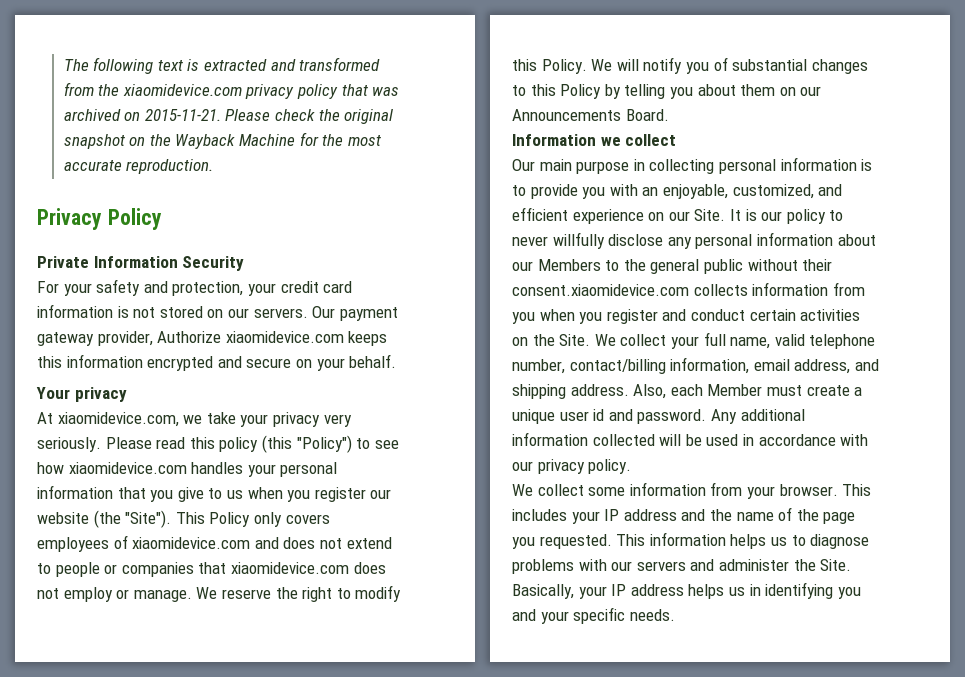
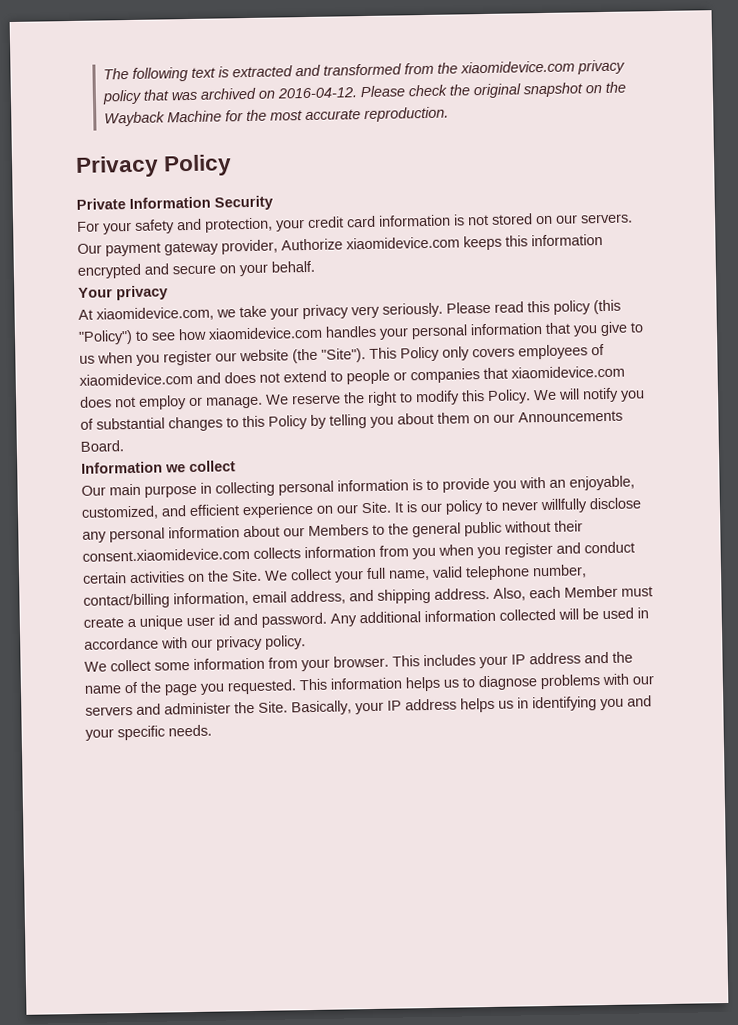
[144,109,221,121] 2015-11-21. -> [276,87,357,99] 2016-04-12.

